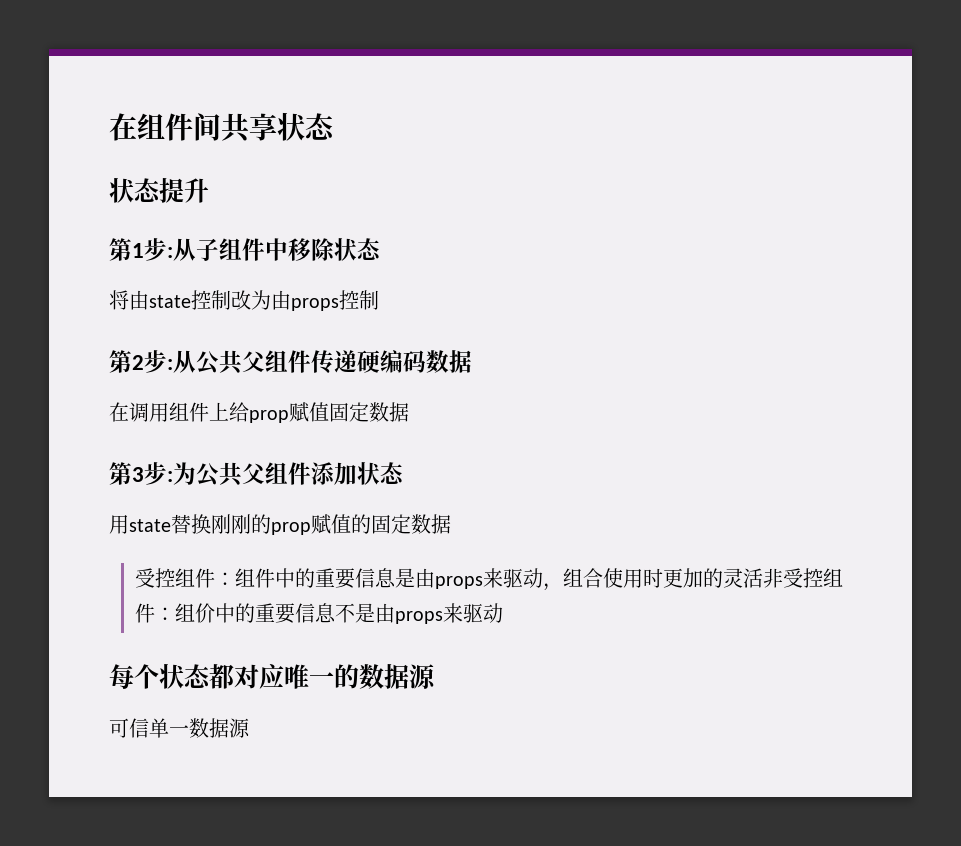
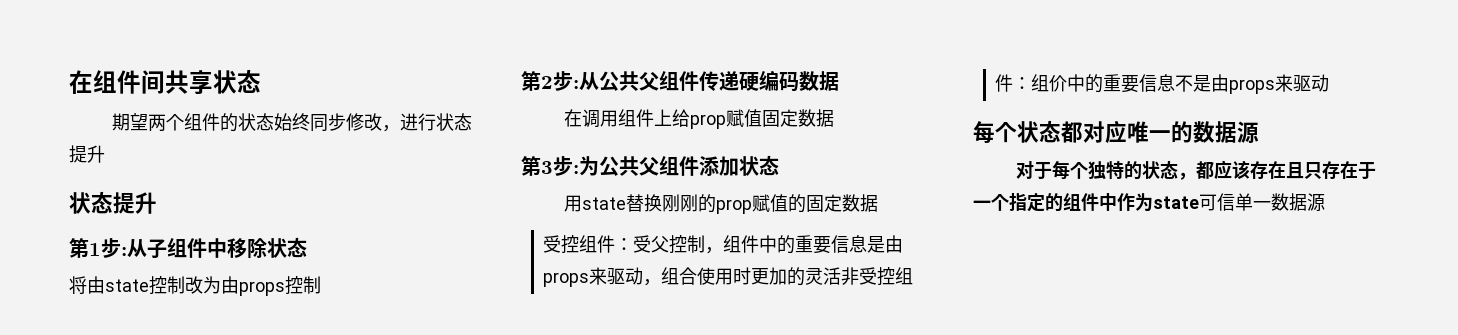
(335, 126) none -> [111,113,472,132] [69,145,105,163] // 期望两个组件的状态始终同步修改，进行状态提升
(236, 579) none -> [633,235,724,254] 受父控制，
(436, 676) none -> [1015,160,1376,180] [973,192,1199,212] 对于每个独特的状态，都应该存在且只存在于一个指定的组件中作为state

